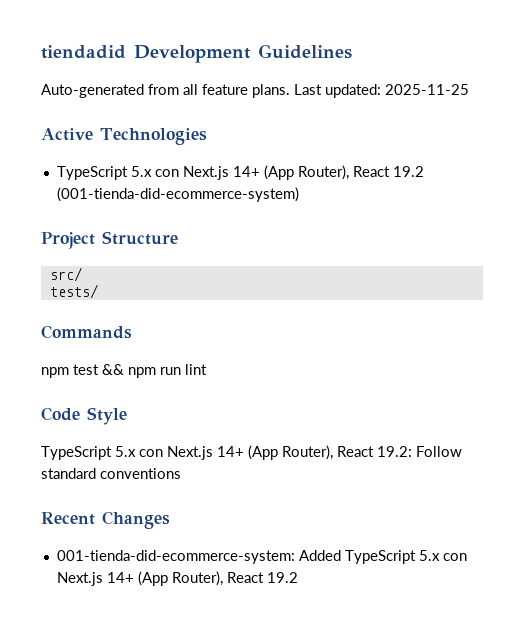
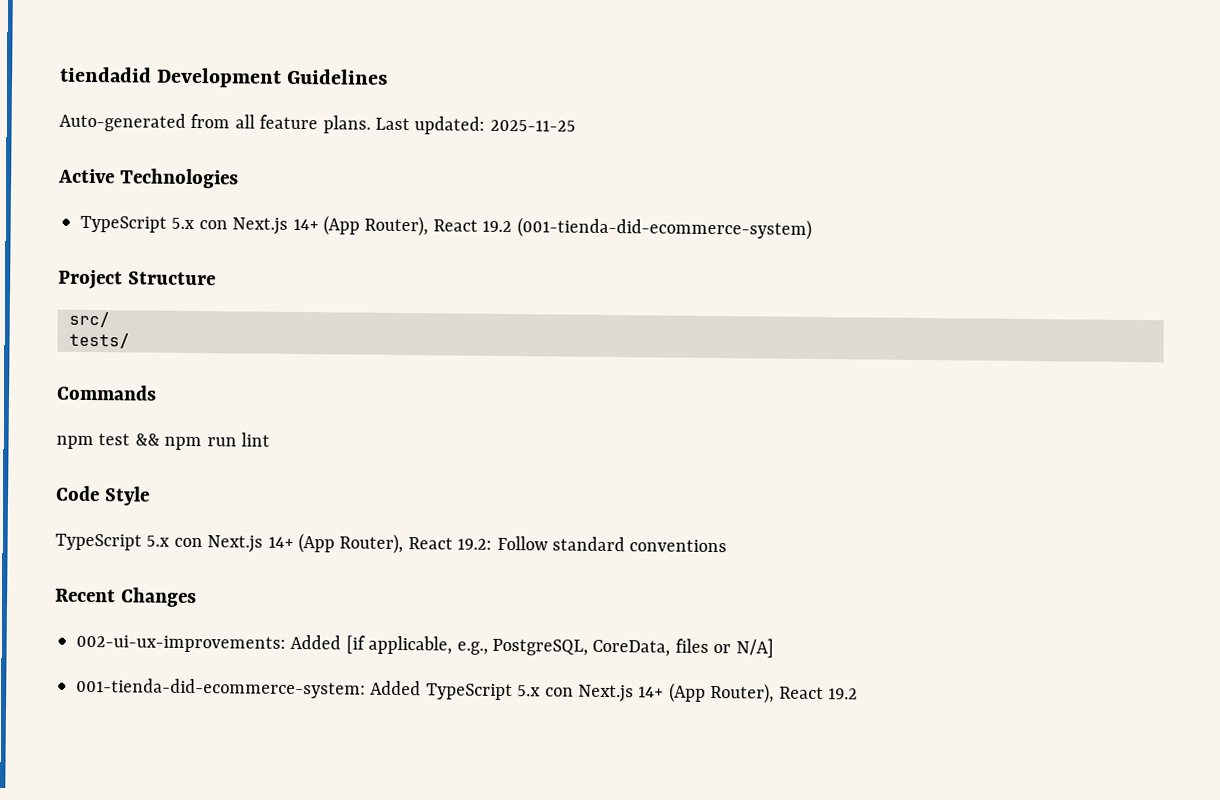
(170, 520) none -> [76,634,774,658] // 002-ui-ux-improvements: Added [if applicable, e.g., PostgreSQL, CoreData, files or N/A]

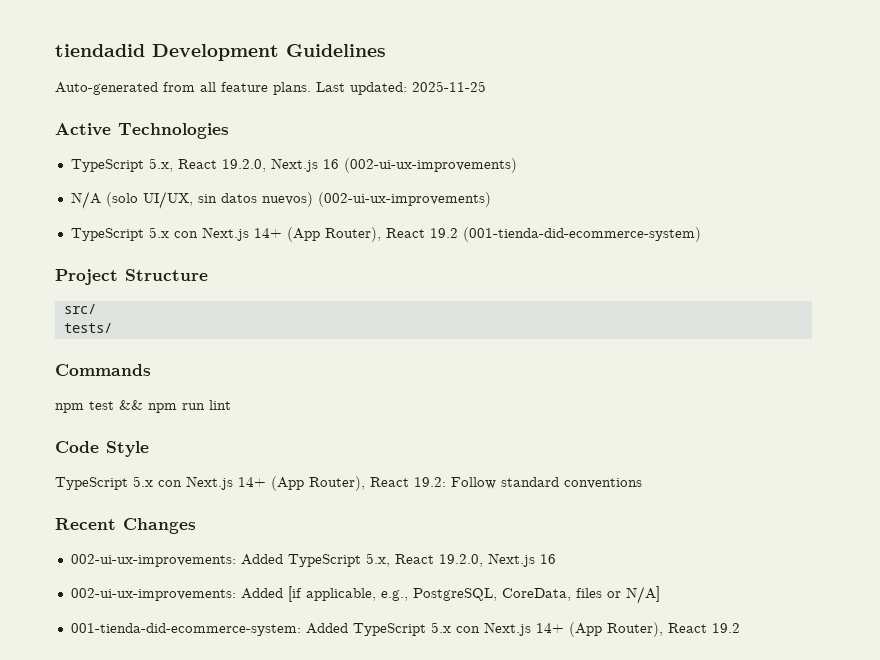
(239, 178) none -> [70,158,517,173] [70,191,491,209] // TypeScript 5.x, React 19.2.0, Next.js 16 (002-ui-ux-improvements) // N/A (solo UI/UX, sin datos nuevos) (002-ui-ux-improvements)
(197, 597) none -> [70,553,556,567] // 002-ui-ux-improvements: Added TypeScript 5.x, React 19.2.0, Next.js 16

